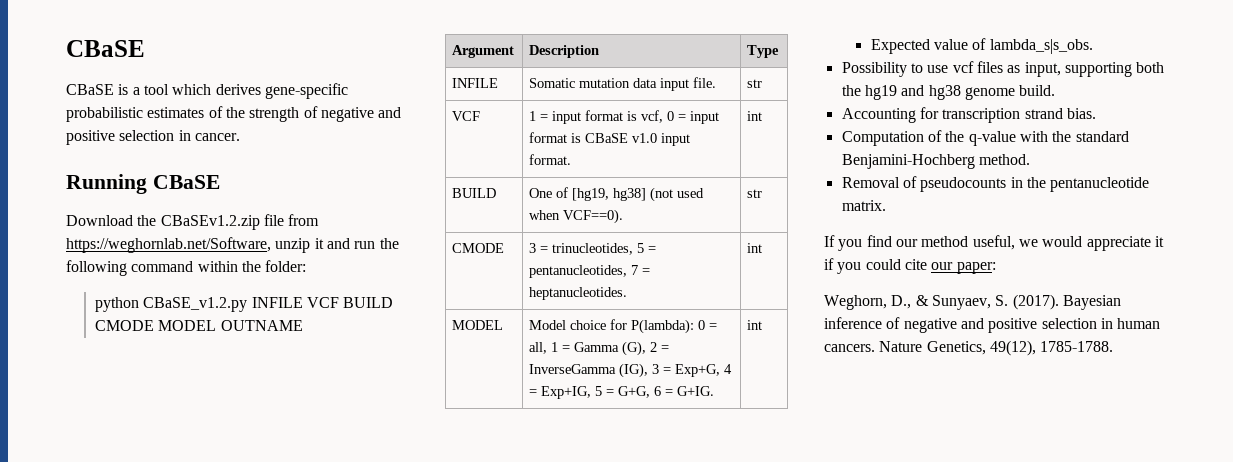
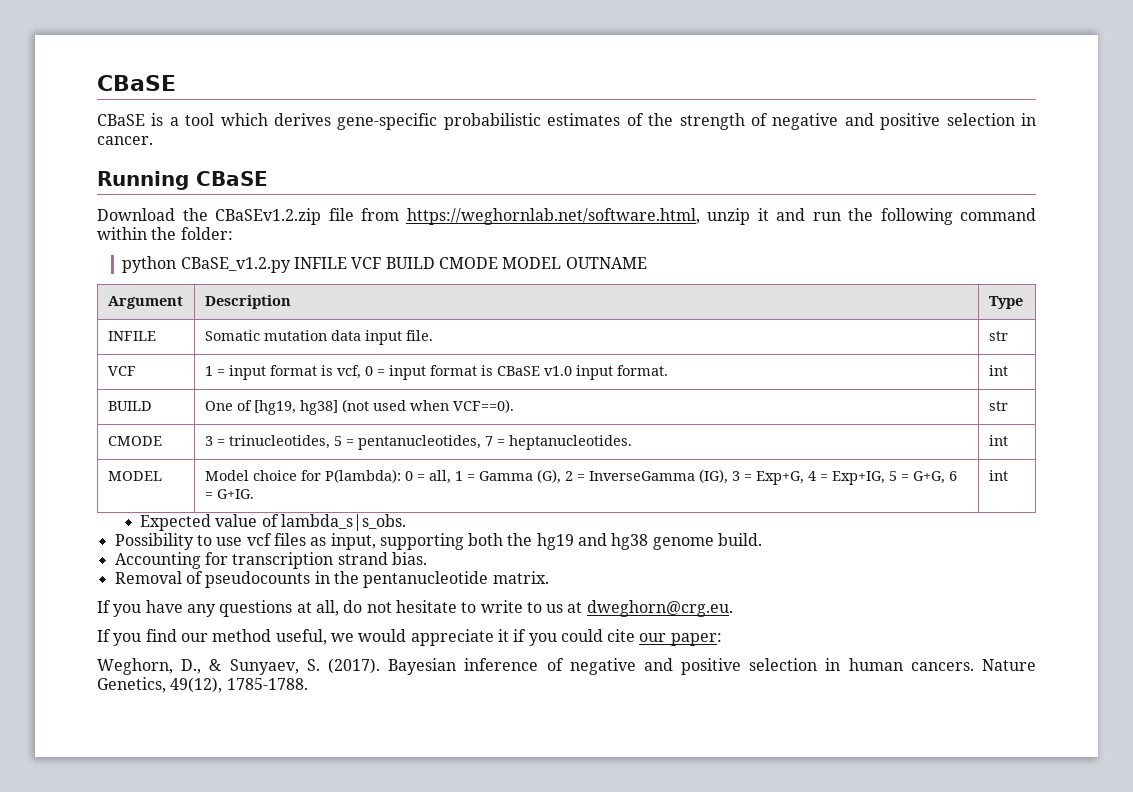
[66,237,271,253] https://weghornlab.net/Software, -> [406,208,700,225] https://weghornlab.net/software.html,
[841,130,1129,146] [841,154,1030,169] // Computation of the q-value with the standard Benjamini-Hochberg method. -> (427, 558) none
(886, 205) none -> [97,600,733,617] // If you have any questions at all, do not hesitate to write to us at dweghorn@crg.eu.

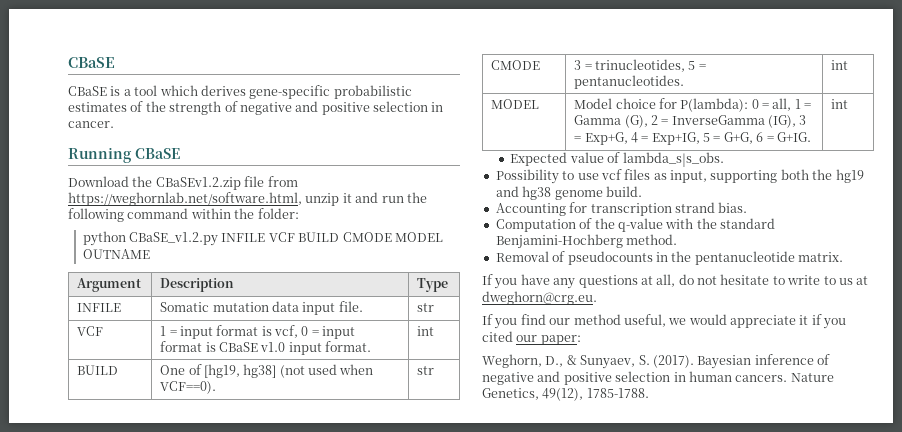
[357,435,632,450] pentanucleotides, 7 = heptanucleotides. -> [574,75,685,89] pentanucleotides.
(427, 558) none -> [495,218,775,232] [495,234,678,249] // Computation of the q-value with the standard Benjamini-Hochberg method.
[560,629,636,642] could cite -> [482,331,513,342] cited

